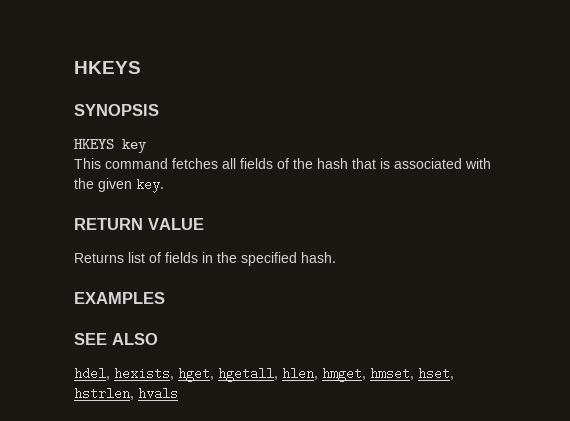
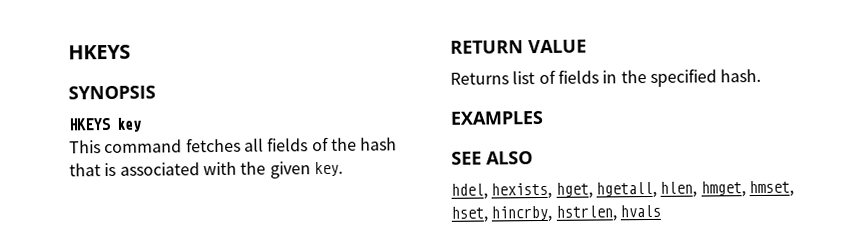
(454, 373) none -> [491,205,553,223] hincrby,

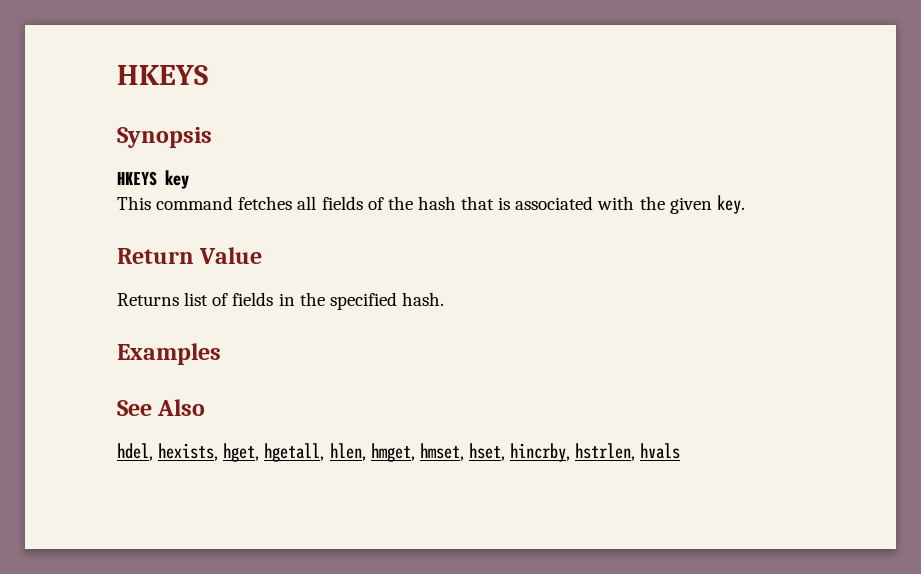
[68,85,156,100] SYNOPSIS -> [117,127,212,148] Synopsis
[450,39,587,54] RETURN VALUE -> [117,247,263,264] Return Value
[450,110,543,125] [451,151,533,165] EXAMPLES // SEE ALSO -> [117,343,221,365] [117,399,206,416] Examples // See Also

